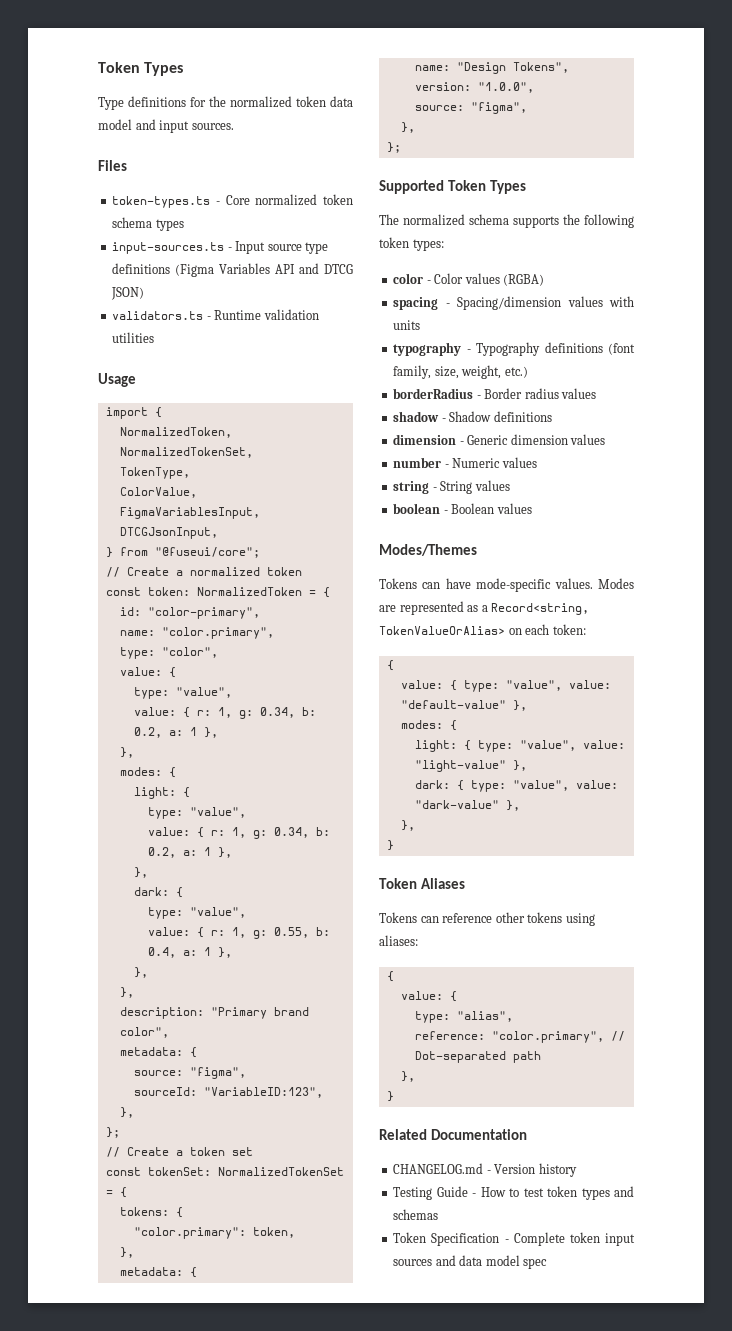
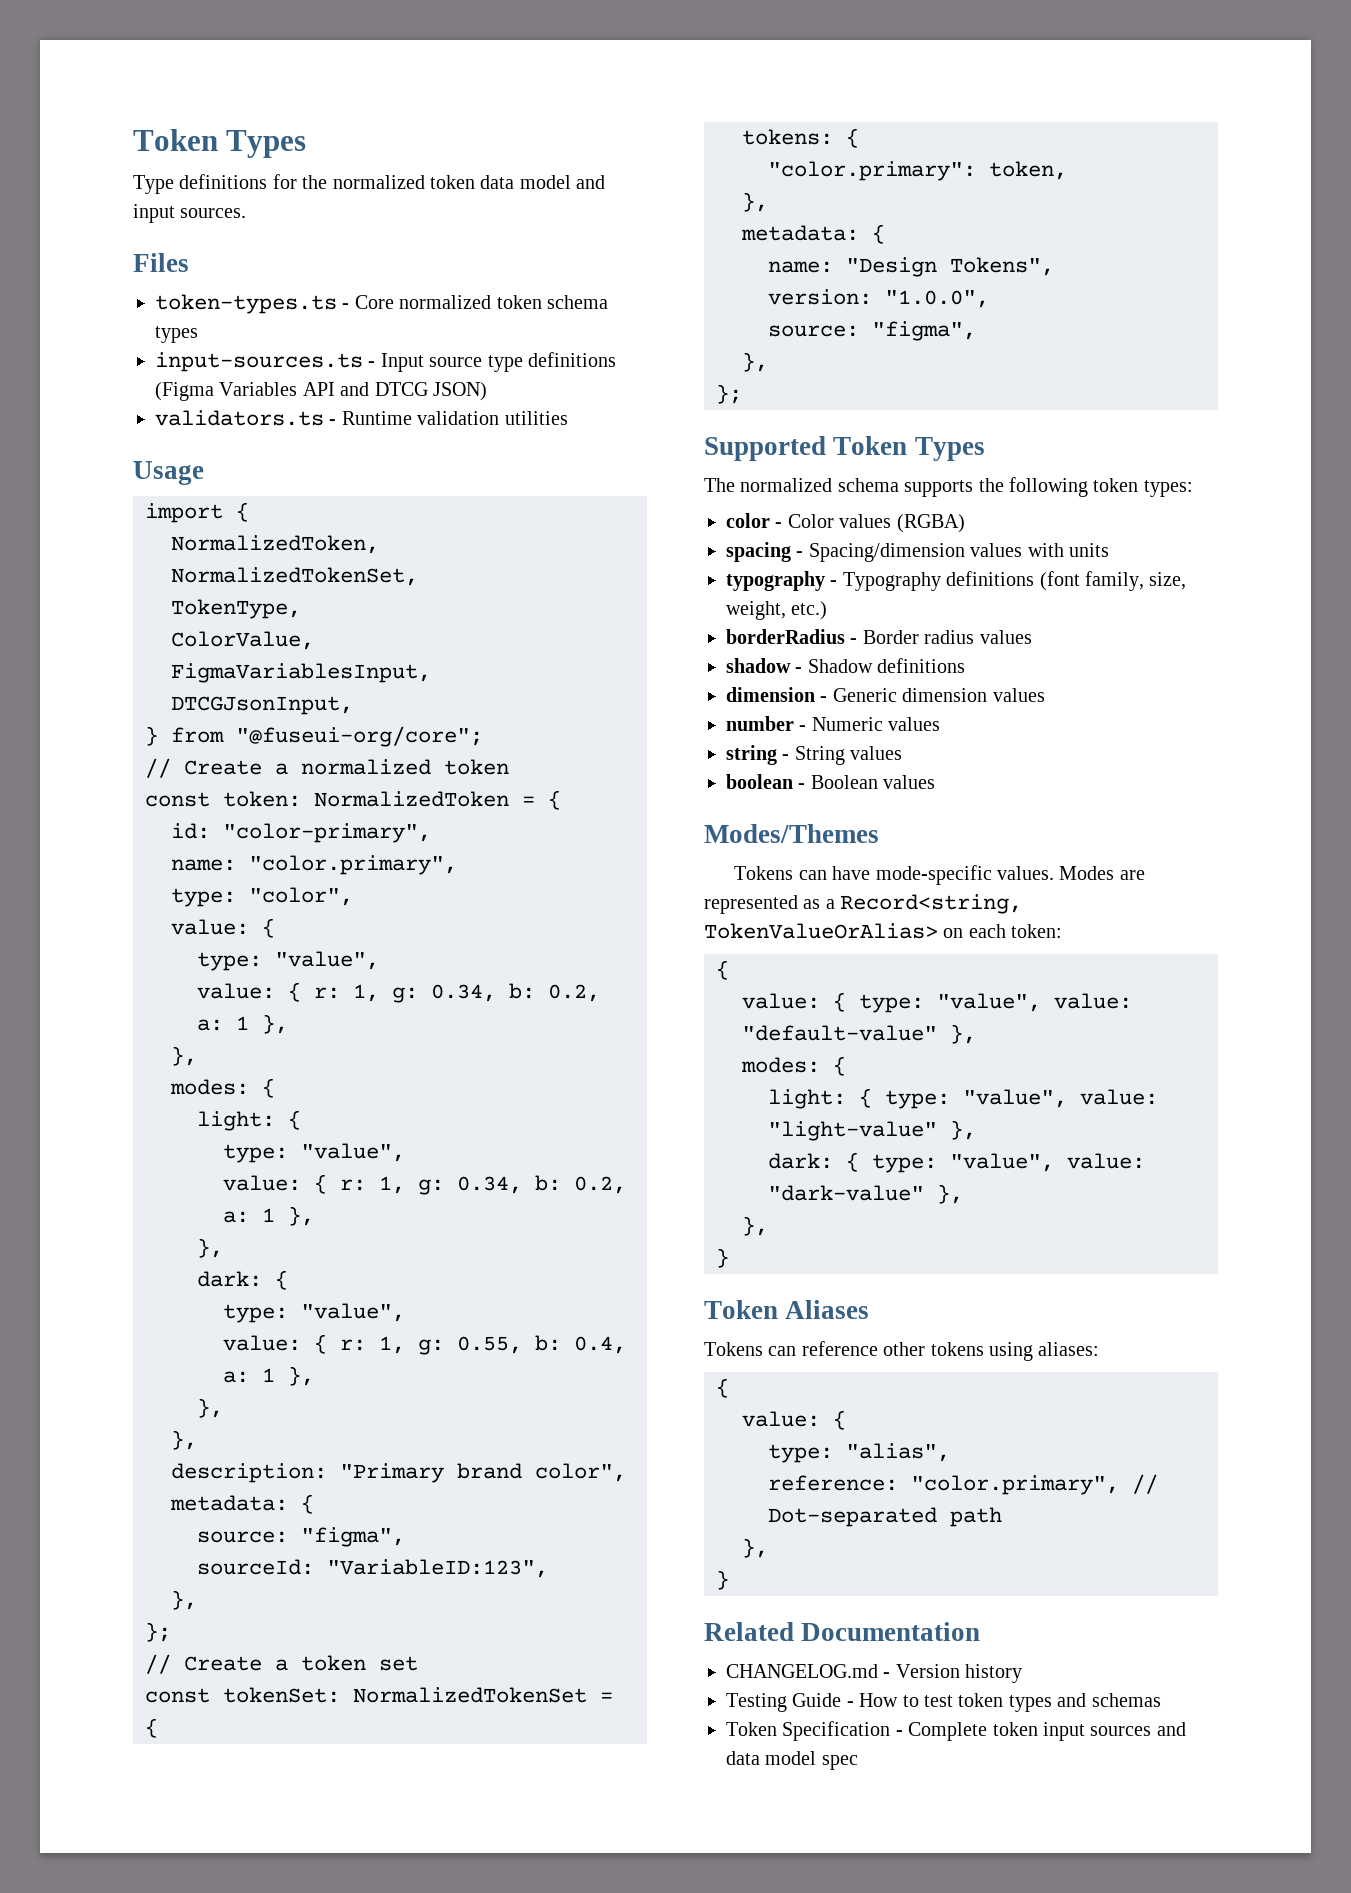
[154,547,260,558] "@fuseui/core"; -> [236,726,483,747] "@fuseui-org/core";

